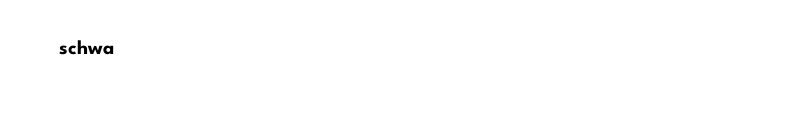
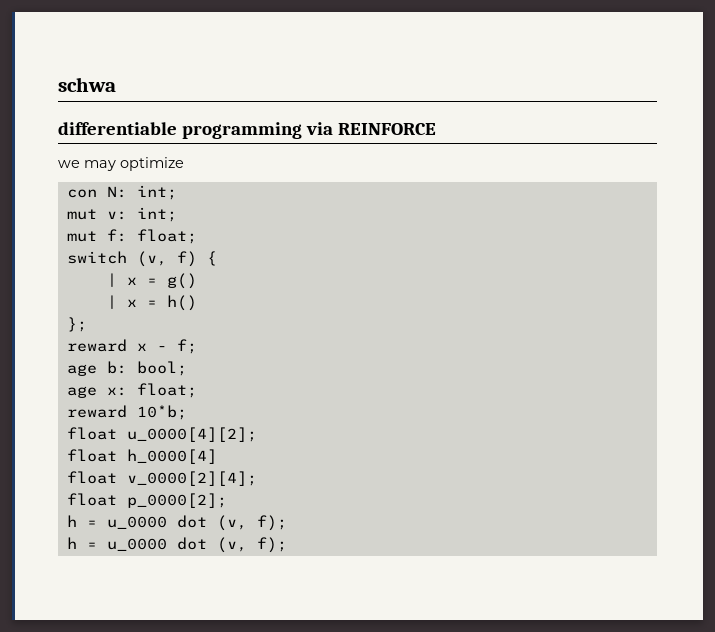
(114, 47) none -> [58,122,436,139] [58,157,184,171] [66,185,177,200] [66,207,177,222] [66,229,197,244] [66,251,217,267] [106,273,197,289] [106,295,197,311] [66,317,87,332] [66,339,197,354] [66,361,187,376] [66,383,197,398] [66,405,187,420] [66,427,257,442] [66,449,217,464] [66,471,257,486] [66,493,227,508] [66,515,287,531] [66,537,287,553] // differentiable programming via REINFORCE // we may optimize // con N: int; // mut v: int; // mut f: float; // switch (v, f) { // | x = g() // | x = h() // }; // reward x - f; // age b: bool; // age x: float; // reward 10*b; // float u_0000[4][2]; // float h_0000[4] // float v_0000[2][4]; // float p_0000[2]; // h = u_0000 dot (v, f); // h = u_0000 dot (v, f);

